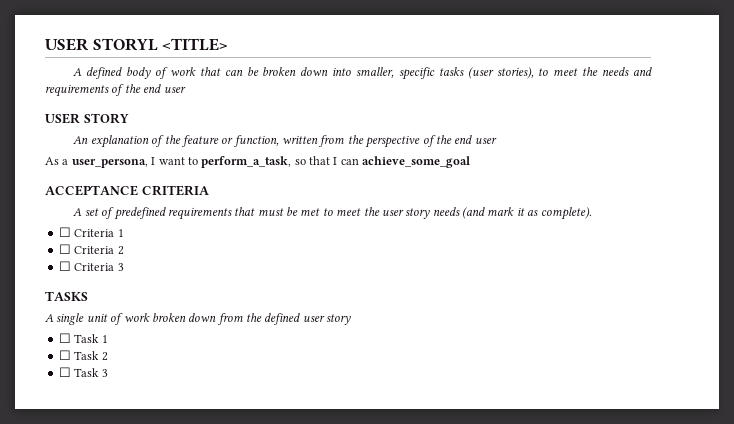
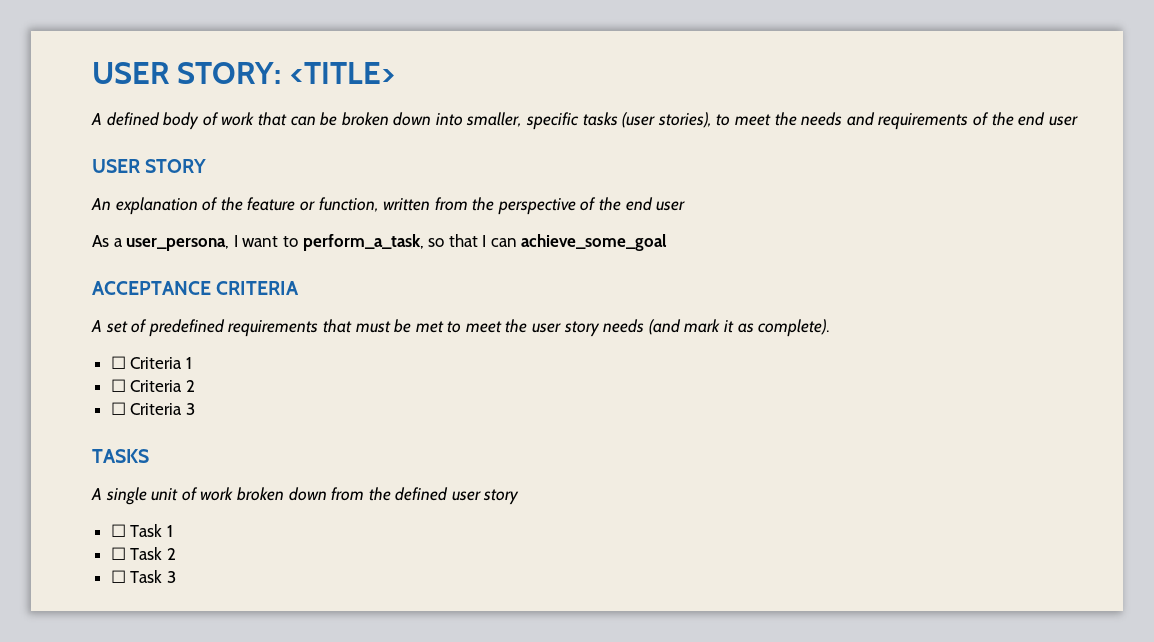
[45,38,158,51] USER STORYL -> [92,62,282,84] USER STORY:

